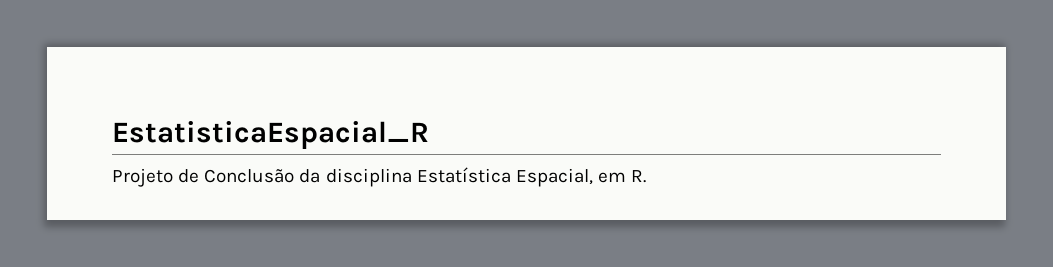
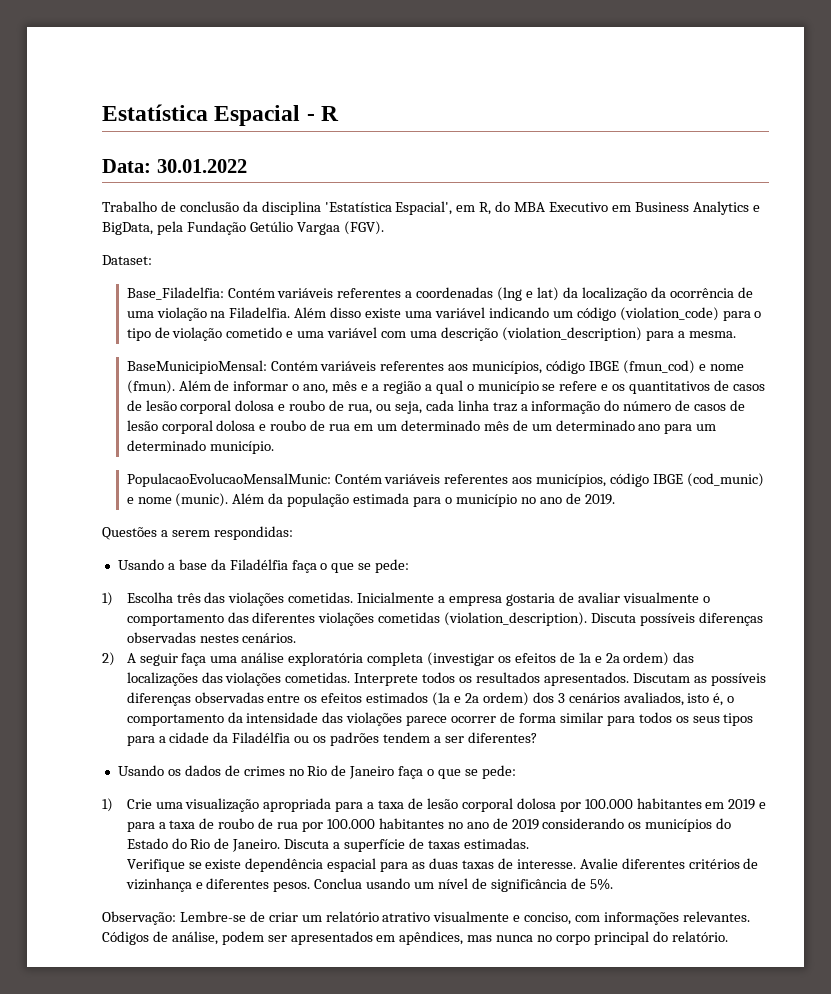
[112,121,429,149] [112,167,647,187] EstatisticaEspacial_R // Projeto de Conclusão da disciplina Estatística Espacial, em R. -> [102,104,340,126] [102,159,247,173] [102,201,760,215] [102,221,384,235] [102,255,152,265] [126,287,753,301] [126,307,762,321] [126,327,736,341] [126,360,744,374] [126,380,765,394] [126,400,746,414] [126,420,717,434] [126,440,274,454] [126,473,764,487] [126,493,615,507] [102,526,293,540] [117,559,410,573] [102,592,710,606] [126,612,763,626] [126,632,297,643] [102,652,695,666] [126,672,766,686] [126,692,735,706] [126,712,754,726] [126,732,537,746] [117,765,516,779] [102,798,767,812] [126,818,732,832] [126,838,529,852] [126,858,759,872] [125,878,613,892] [102,911,750,925] [102,931,728,945] Estatística Espacial - R // Data: 30.01.2022 // Trabalho de conclusão da disciplina 'Estatística Espacial', em R, do MBA Executivo em Business Analytics e BigData, pela Fundação Getúlio Vargaa (FGV). // Dataset: // Base_Filadelfia: Contém variáveis referentes a coordenadas (lng e lat) da localização da ocorrência de uma violação na Filadelfia. Além disso existe uma variável indicando um código (violation_code) para o tipo de violação cometido e uma variável com uma descrição (violation_description) para a mesma. // BaseMunicipioMensal: Contém variáveis referentes aos municípios, código IBGE (fmun_cod) e nome (fmun). Além de informar o ano, mês e a região a qual o município se refere e os quantitativos de casos de lesão corporal dolosa e roubo de rua, ou seja, cada linha traz a informação do número de casos de lesão corporal dolosa e roubo de rua em um determinado mês de um determinado ano para um determinado município. // PopulacaoEvolucaoMensalMunic: Contém variáveis referentes aos municípios, código IBGE (cod_munic) e nome (munic). Além da população estimada para o município no ano de 2019. // Questões a serem respondidas: // Usando a base da Filadélfia faça o que se pede: // 1) Escolha três das violações cometidas. Inicialmente a empresa gostaria de avaliar visualmente o comportamento das diferentes violações cometidas (violation_description). Discuta possíveis diferenças observadas nestes cenários. // 2) A seguir faça uma análise exploratória completa (investigar os efeitos de 1a e 2a ordem) das localizações das violações cometidas. Interprete todos os resultados apresentados. Discutam as possíveis diferenças observadas entre os efeitos estimados (1a e 2a ordem) dos 3 cenários avaliados, isto é, o comportamento da intensidade das violações parece ocorrer de forma similar para todos os seus tipos para a cidade da Filadélfia ou os padrões tendem a ser diferentes? // Usando os dados de crimes no Rio de Janeiro faça o que se pede: // 1) Crie uma visualização apropriada para a taxa de lesão corporal dolosa por 100.000 habitantes em 2019 e para a taxa de roubo de rua por 100.000 habitantes no ano de 2019 considerando os municípios do Estado do Rio de Janeiro. Discuta a superfície de taxas estimadas. // Verifique se existe dependência espacial para as duas taxas de interesse. Avalie diferentes critérios de vizinhança e diferentes pesos. Conclua usando um nível de significância de 5%. // Observação: Lembre-se de criar um relatório atrativo visualmente e conciso, com informações relevantes. Códigos de análise, podem ser apresentados em apêndices, mas nunca no corpo principal do relatório.

